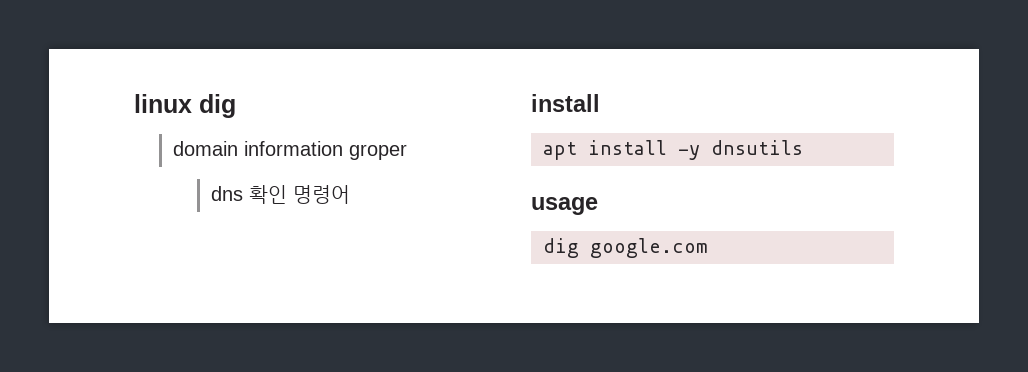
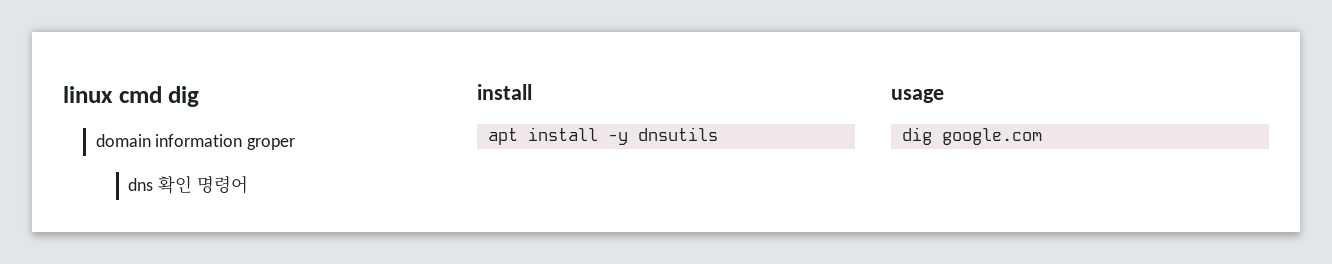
(192, 103) none -> [118,86,162,103] cmd

